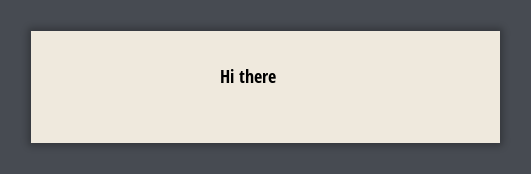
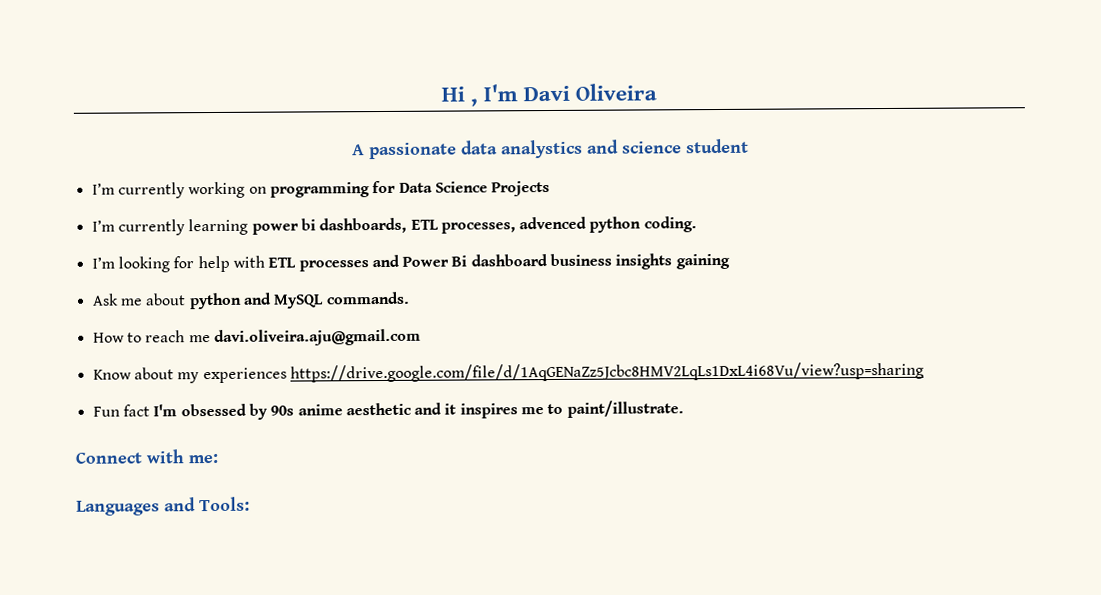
[238,69,276,83] there -> [469,83,658,107] [351,138,749,160] [91,180,551,199] [91,216,697,236] [91,253,730,273] [91,291,410,310] [92,328,421,347] [92,361,924,384] [92,400,684,420] [75,449,218,464] [76,496,250,516] , I'm Davi Oliveira // A passionate data analystics and science student // I’m currently working on programming for Data Science Projects // I’m currently learning power bi dashboards, ETL processes, advenced python coding. // I’m looking for help with ETL processes and Power Bi dashboard business insights gaining // Ask me about python and MySQL commands. // How to reach me davi.oliveira.aju@gmail.com // Know about my experiences https://drive.google.com/file/d/1AqGENaZz5Jcbc8HMV2LqLs1DxL4i68Vu/view?usp=sharing // Fun fact I'm obsessed by 90s anime aesthetic and it inspires me to paint/illustrate. // Connect with me: // Languages and Tools:

